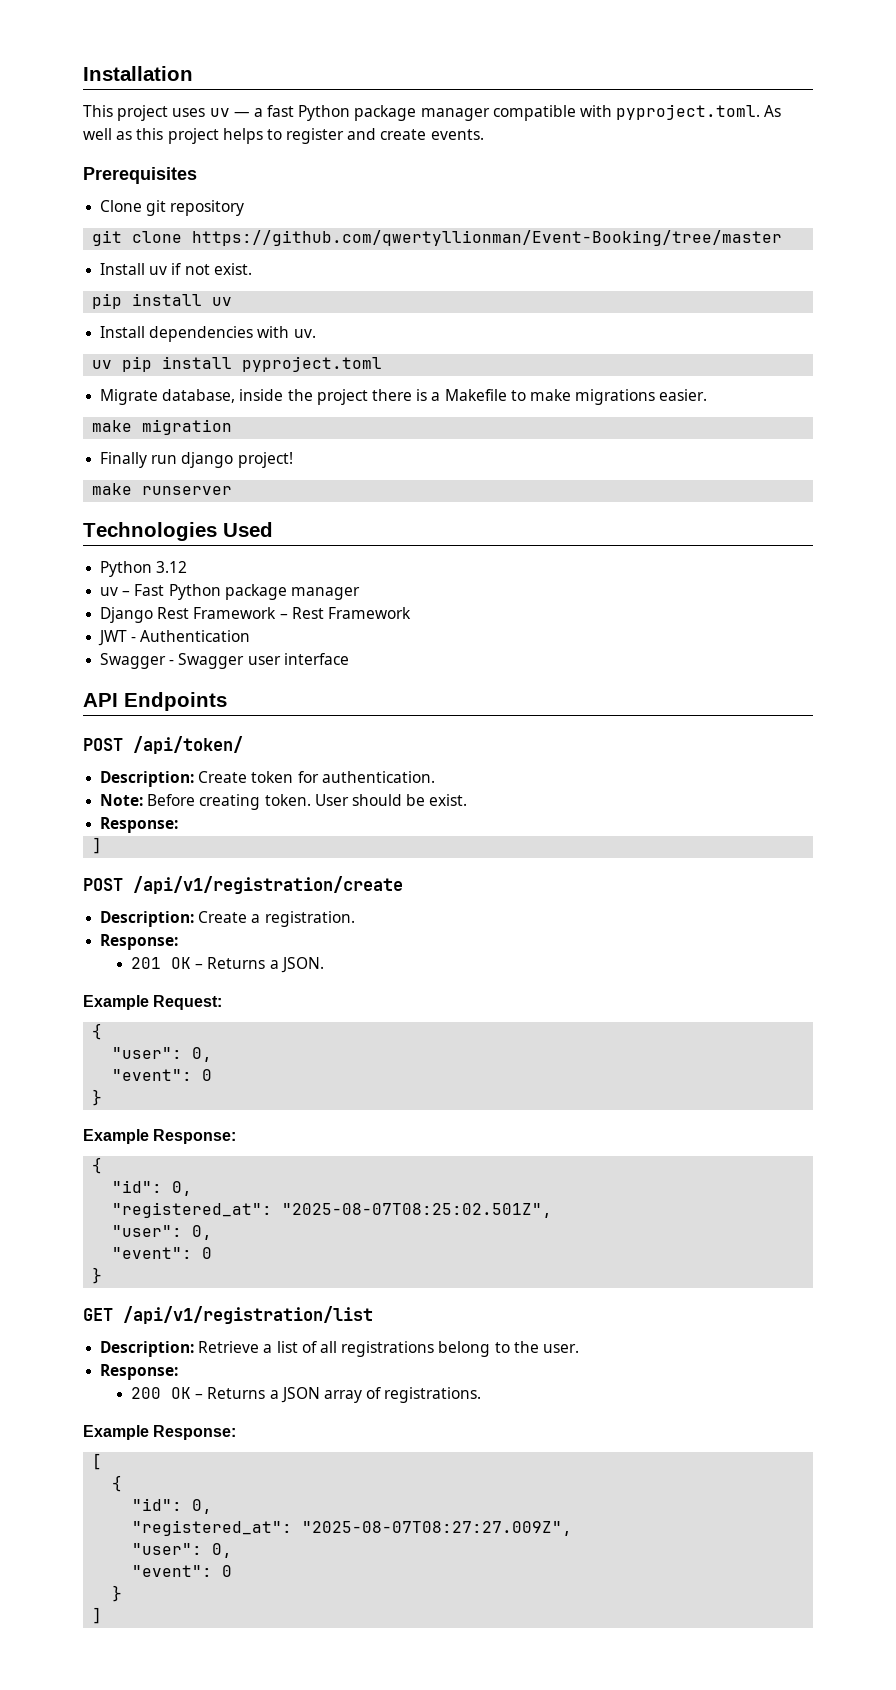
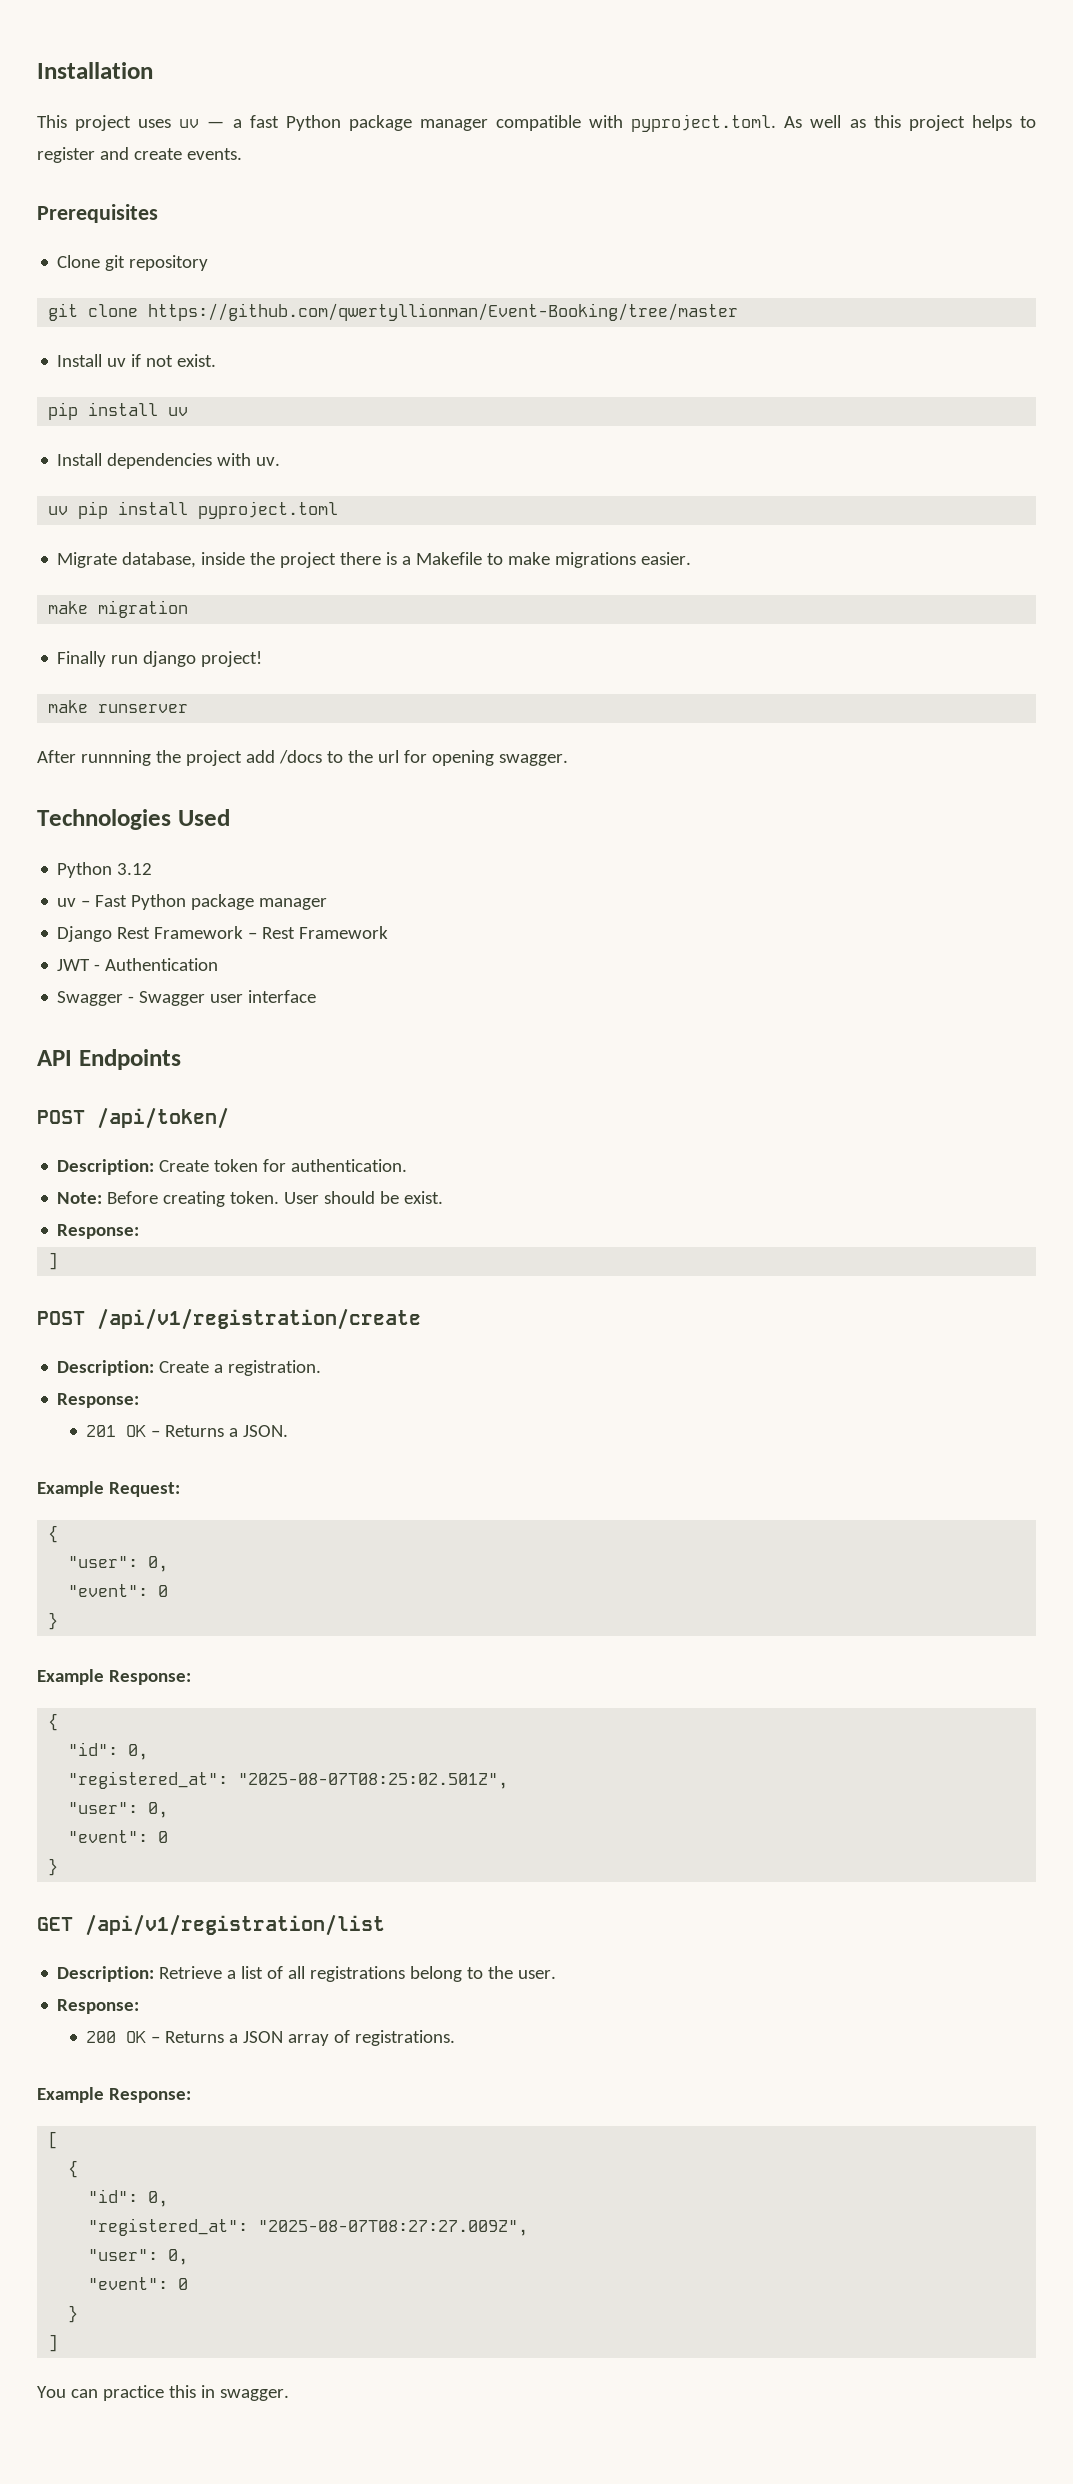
(233, 490) none -> [37,750,568,766] // After runnning the project add /docs to the url for opening swagger.
(103, 1615) none -> [37,2385,289,2401] // You can practice this in swagger.

